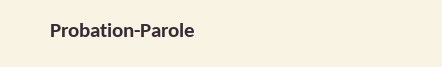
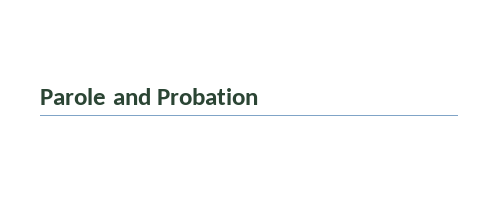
[50,23,195,37] Probation-Parole -> [40,88,259,105] Parole and Probation

